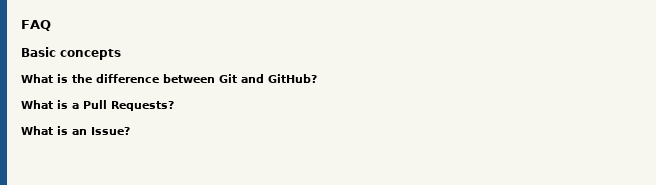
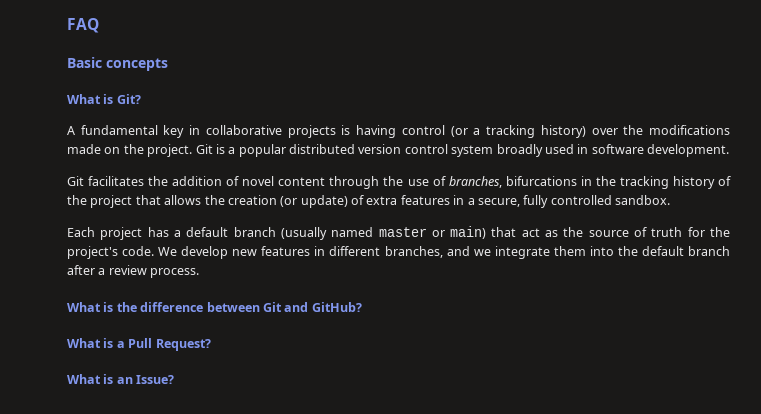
(121, 54) none -> [67,94,141,104] [67,125,731,138] [67,144,729,157] [67,176,731,189] [67,195,670,208] [67,226,730,240] [67,246,730,259] [67,265,200,278] // What is Git? // A fundamental key in collaborative projects is having control (or a tracking history) over the modifications made on the project. Git is a popular distributed version control system broadly used in software development. // Git facilitates the addition of novel content through the use of branches, bifurcations in the tracking history of the project that allows the creation (or update) of extra features in a secure, fully controlled sandbox. // Each project has a default branch (usually named master or main) that act as the source of truth for the project's code. We develop new features in different branches, and we integrate them into the default branch after a review process.
[111,101,174,111] Requests? -> [155,339,211,351] Request?

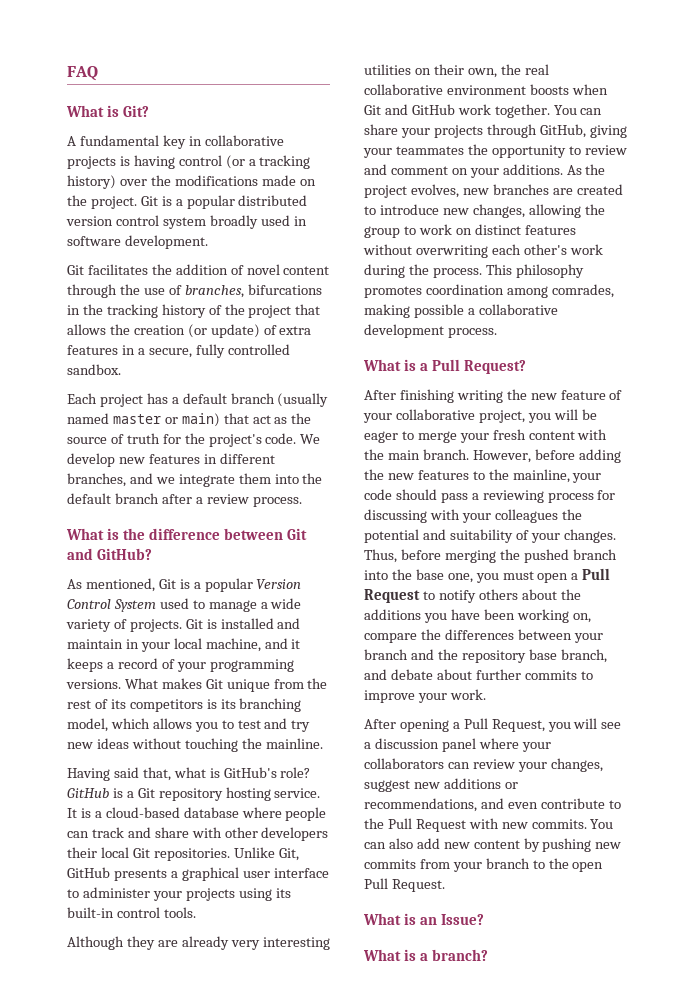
[67,57,168,71] // Basic concepts -> (98, 73) none
(362, 307) none -> [67,578,302,592] [67,598,302,612] [66,618,301,632] [67,638,301,652] [67,658,294,672] [66,678,328,692] [67,698,302,712] [67,718,311,732] [67,738,323,752] [67,767,311,781] [67,787,321,801] [67,807,327,821] [67,827,329,841] [67,847,299,861] [67,867,329,881] [67,887,291,901] [67,907,196,918] [67,936,330,950] [364,64,549,78] [364,84,608,95] [364,104,603,118] [364,124,627,138] [363,144,627,158] [364,164,606,178] [364,184,623,198] [364,204,605,218] [364,224,576,238] [363,244,603,258] [364,264,584,278] [364,284,614,298] [364,304,558,318] [364,324,497,338] // As mentioned, Git is a popular Version Control System used to manage a wide variety of projects. Git is installed and maintain in your local machine, and it keeps a record of your programming versions. What makes Git unique from the rest of its competitors is its branching model, which allows you to test and try new ideas without touching the mainline. // Having said that, what is GitHub's role? GitHub is a Git repository hosting service. It is a cloud-based database where people can track and share with other developers their local Git repositories. Unlike Git, GitHub presents a graphical user interface to administer your projects using its built-in control tools. // Although they are already very interesting utilities on their own, the real collaborative environment boosts when Git and GitHub work together. You can share your projects through GitHub, giving your teammates the opportunity to review and comment on your additions. As the project evolves, new branches are created to introduce new changes, allowing the group to work on distinct features without overwriting each other's work during the process. This philosophy promotes coordination among comrades, making possible a collaborative development process.
(211, 345) none -> [364,389,623,403] [363,409,597,423] [364,429,608,443] [364,449,621,463] [364,469,602,483] [364,489,616,503] [364,509,582,523] [364,529,616,543] [364,549,617,563] [364,568,611,583] [364,589,581,603] [364,609,591,623] [364,629,603,643] [364,649,607,663] [364,669,593,680] [364,689,486,703] [364,718,622,732] [364,738,551,752] [364,758,603,772] [364,778,518,792] [364,798,621,812] [364,818,614,832] [364,838,622,852] [364,858,604,872] [364,878,445,892] // After finishing writing the new feature of your collaborative project, you will be eager to merge your fresh content with the main branch. However, before adding the new features to the mainline, your code should pass a reviewing process for discussing with your colleagues the potential and suitability of your changes. Thus, before merging the pushed branch into the base one, you must open a Pull Request to notify others about the additions you have been working on, compare the differences between your branch and the repository base branch, and debate about further commits to improve your work. // After opening a Pull Request, you will see a discussion panel where your collaborators can review your changes, suggest new additions or recommendations, and even contribute to the Pull Request with new commits. You can also add new content by pushing new commits from your branch to the open Pull Request.
(175, 379) none -> [363,949,488,961] // What is a branch?

